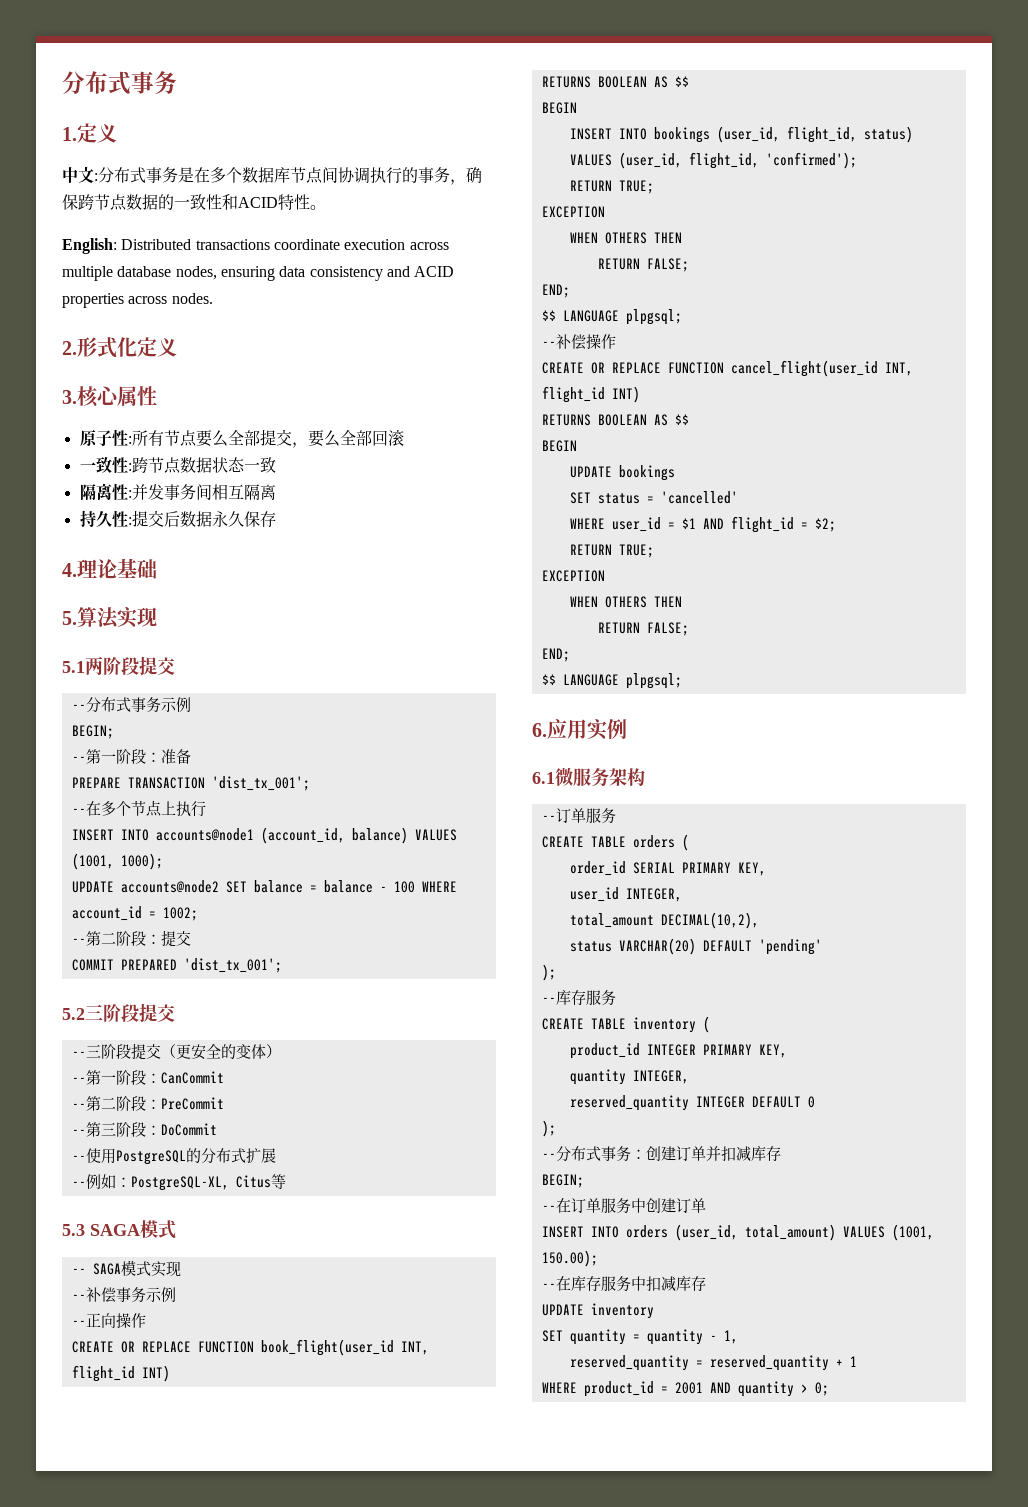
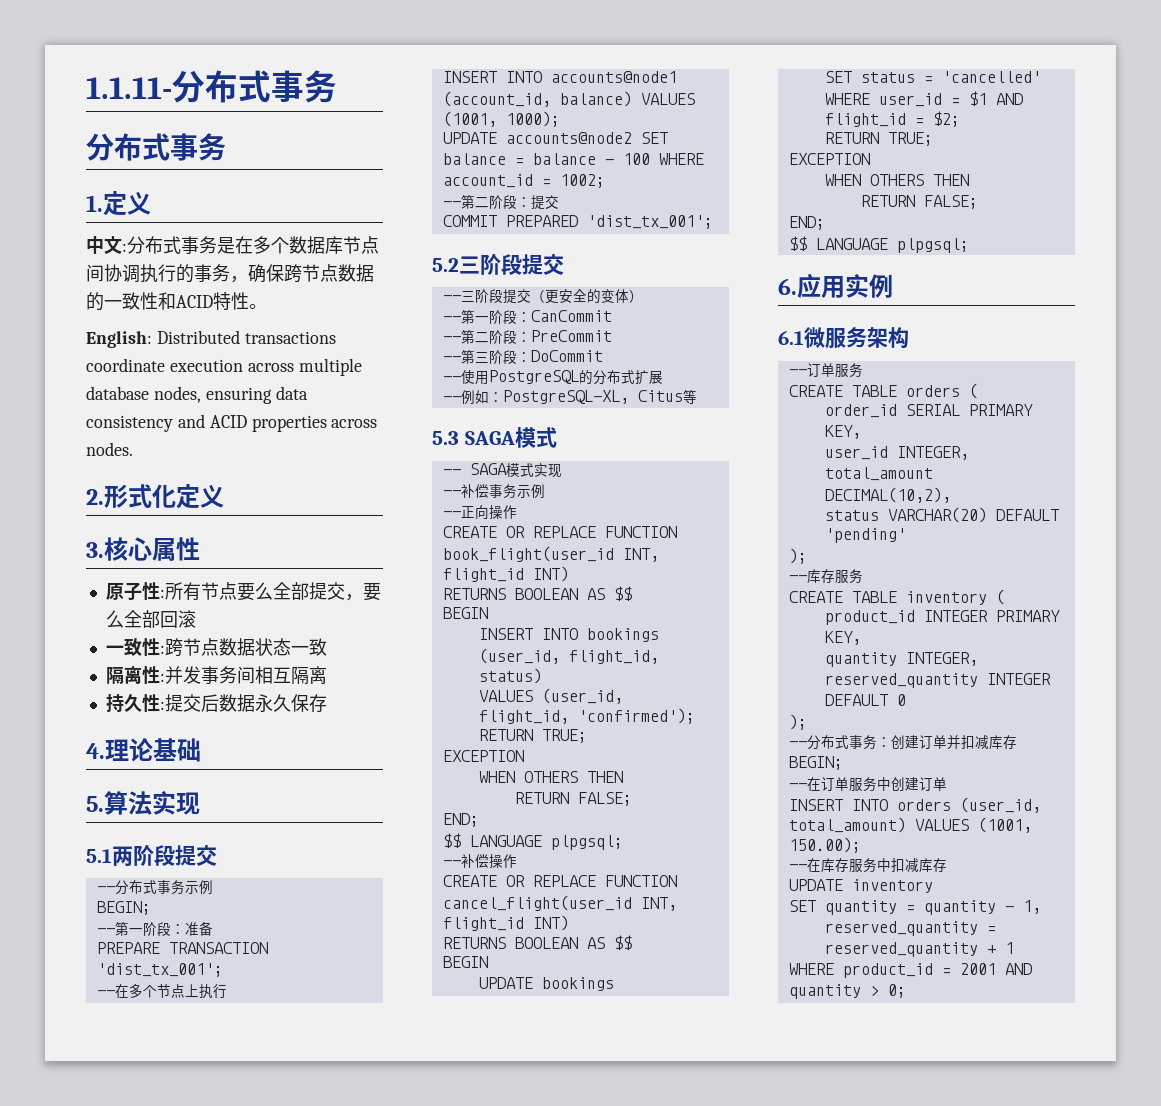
(62, 82) none -> [86,70,337,103] 1.1.11-分布式事务 //

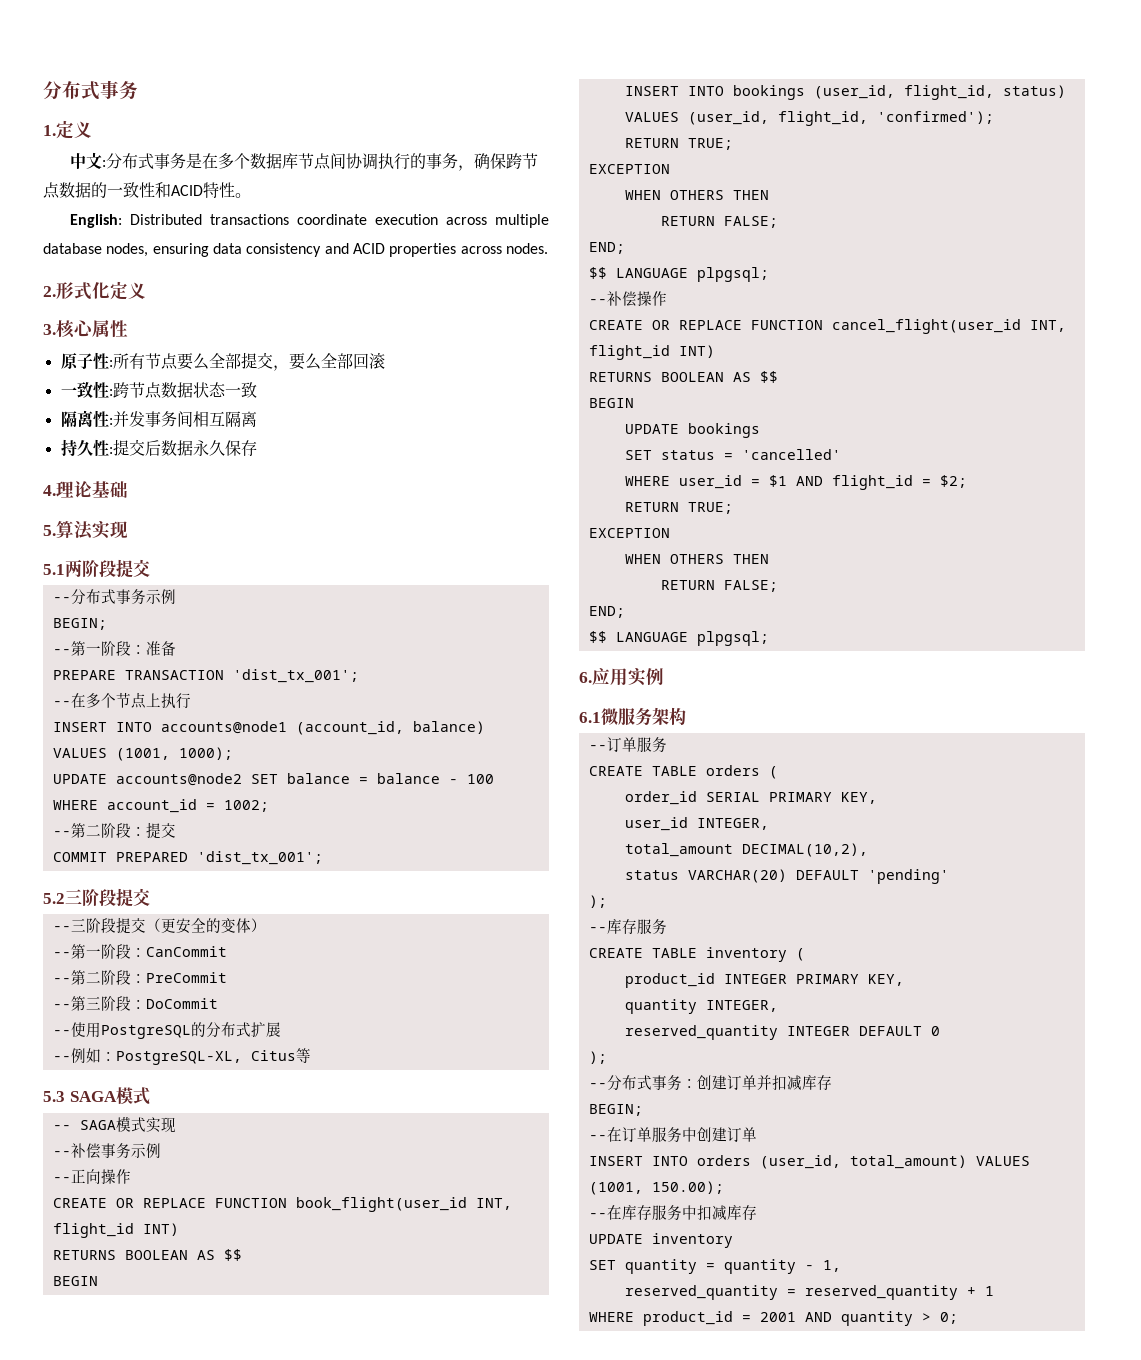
[86,70,337,103] 1.1.11-分布式事务 // -> (43, 90) none

